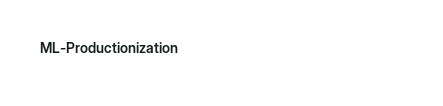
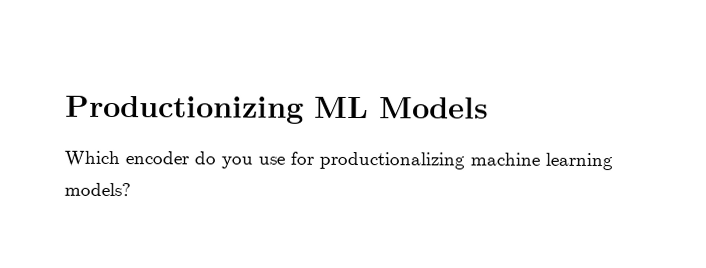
[40,42,178,53] ML-Productionization -> [65,95,489,124] [64,150,613,171] [64,182,131,197] Productionizing ML Models // Which encoder do you use for productionalizing machine learning models?

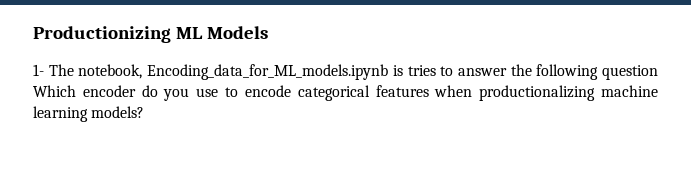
(489, 108) none -> [33,64,658,80] 1- The notebook, Encoding_data_for_ML_models.ipynb is tries to answer the following question
[290,151,314,165] for -> [225,85,473,101] to encode categorical features when

